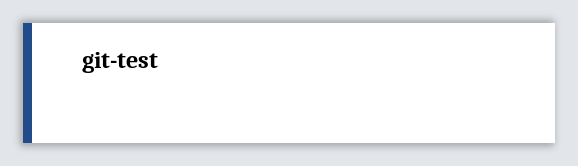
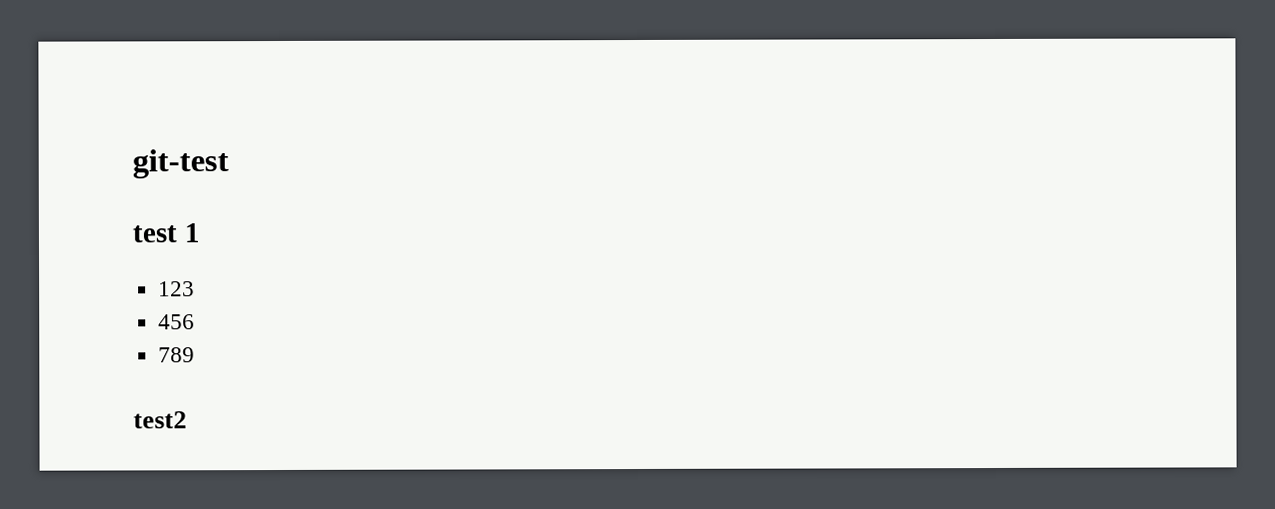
(158, 62) none -> [132,223,200,243] [158,281,196,297] [158,314,196,330] [158,347,196,363] [133,411,187,429] // test 1 // 123 // 456 // 789 // test2

